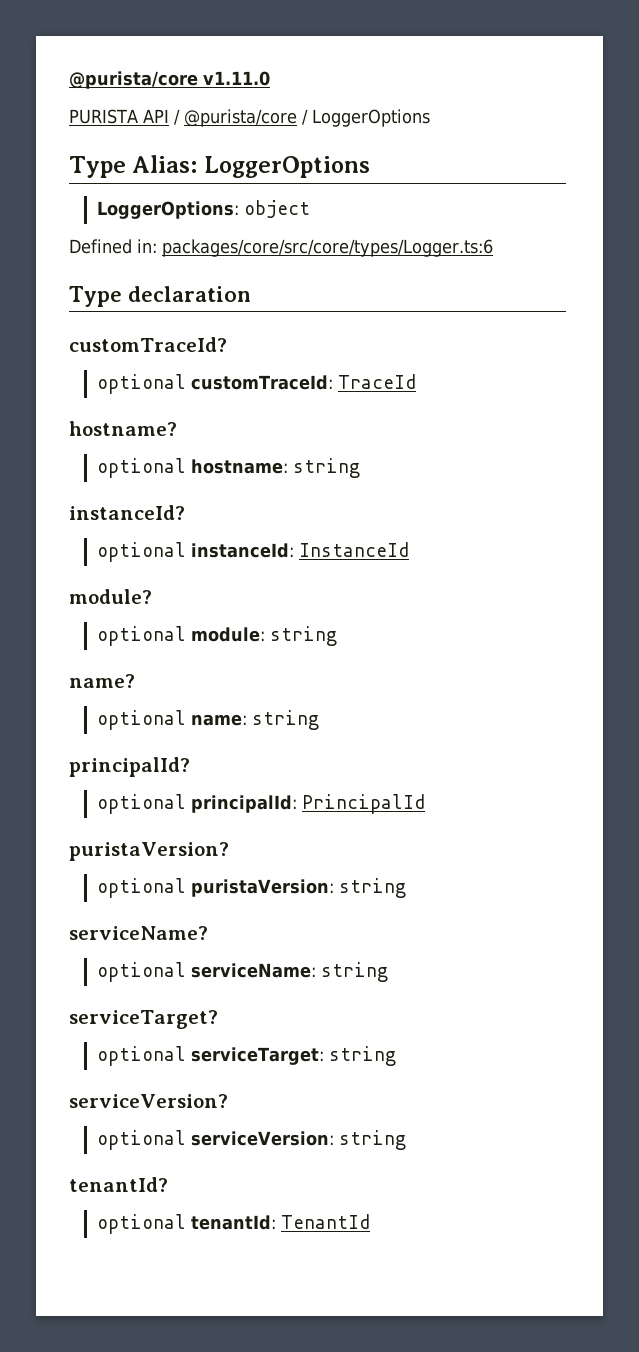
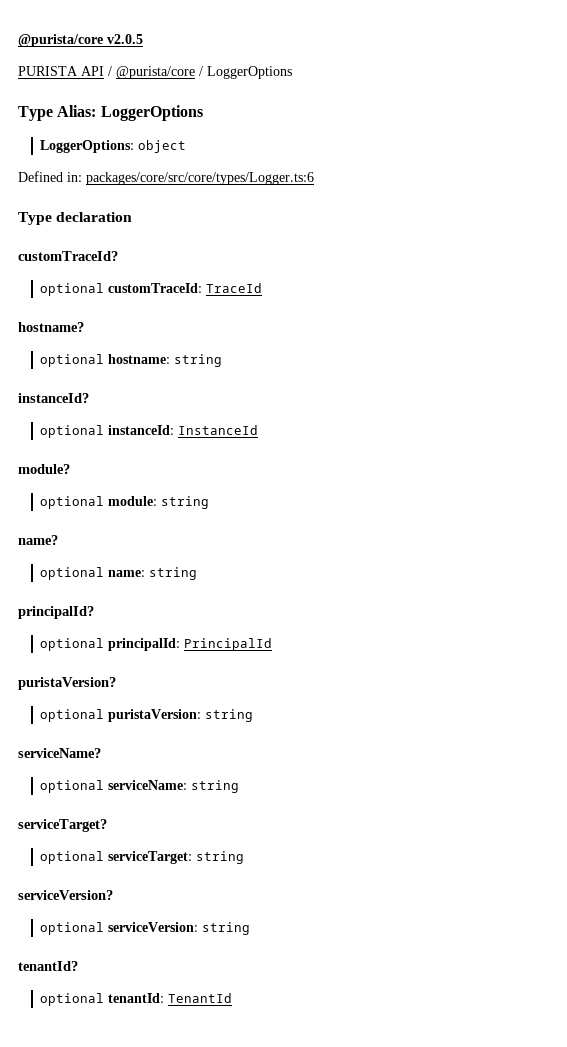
[69,71,270,89] @purista/core v1.11.0 -> [18,34,143,47] @purista/core v2.0.5

